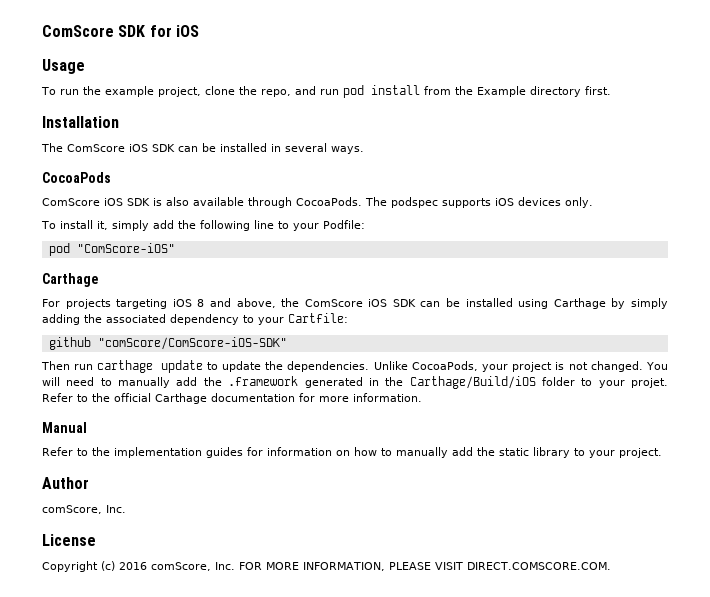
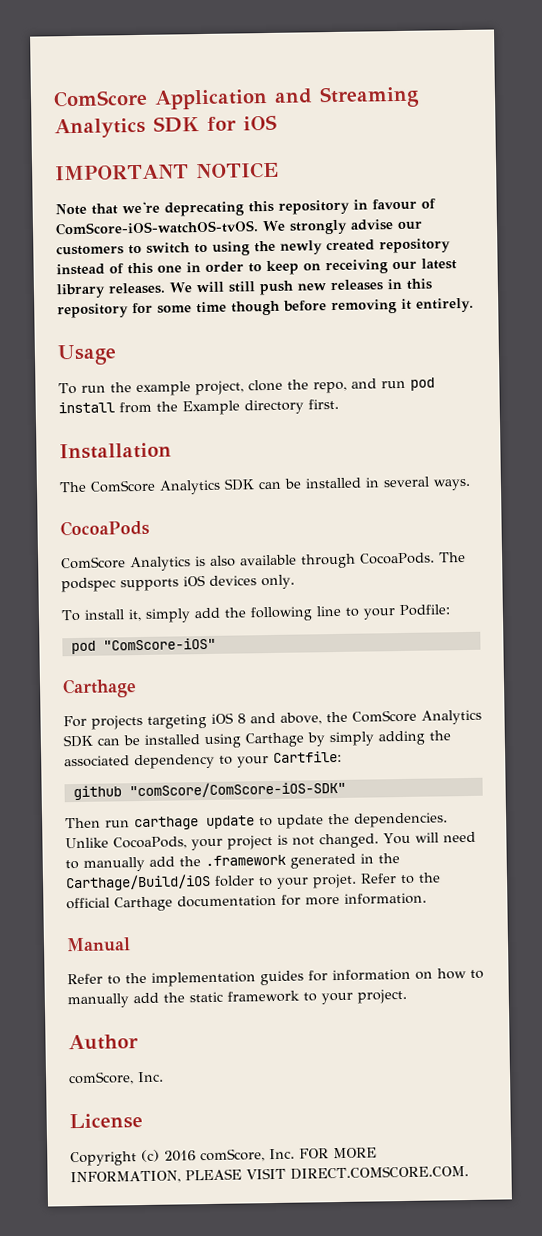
[42,25,114,37] ComScore -> [53,85,420,110] [54,117,146,139] ComScore Application and Streaming Analytics
(199, 31) none -> [55,161,279,181] [55,198,436,217] [55,219,423,236] [56,238,451,256] [56,258,457,276] [56,278,432,299] [57,297,474,319] // IMPORTANT NOTICE // Note that we're deprecating this repository in favour of ComScore-iOS-watchOS-tvOS. We strongly advise our customers to switch to using the newly created repository instead of this one in order to keep on receiving our latest library releases. We will still push new releases in this repository for some time though before removing it entirely.
[129,144,148,152] iOS -> [159,479,221,495] Analytics
[104,198,150,206] iOS SDK -> [130,556,191,572] Analytics
[368,299,388,307] iOS -> [421,709,482,725] Analytics
[533,447,570,458] library -> [227,990,300,1003] framework

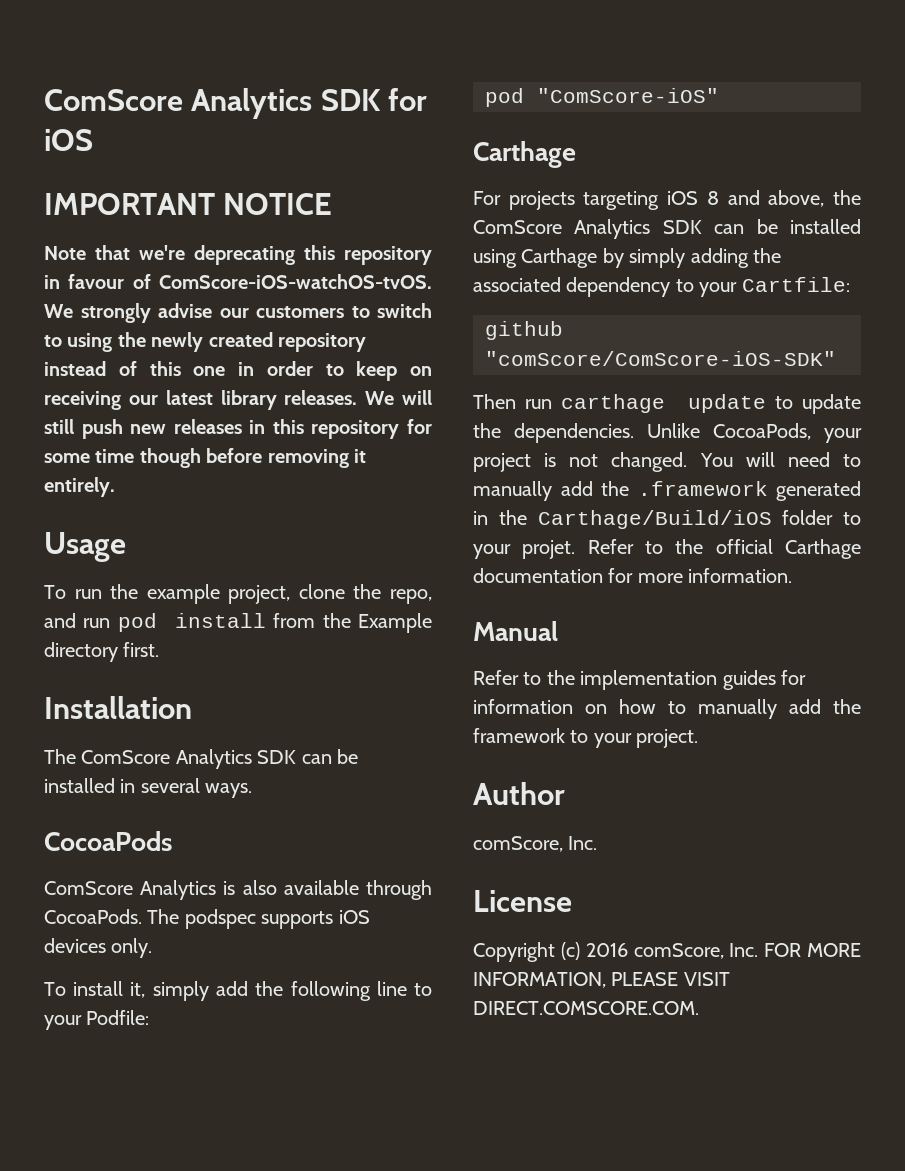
[53,85,420,110] ComScore Application and Streaming -> [44,89,183,111] ComScore
[189,991,223,1003] static -> (861, 706) none

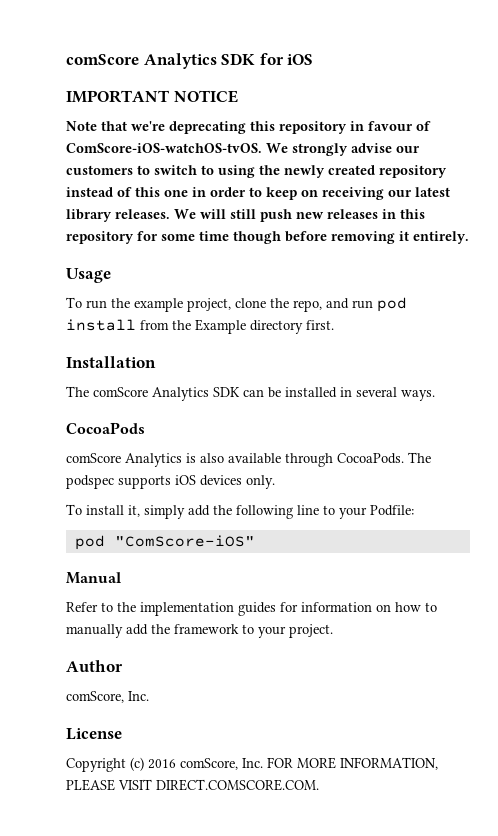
[44,89,183,111] ComScore -> [66,54,139,65] comScore
[81,750,171,764] ComScore -> [93,387,148,397] comScore
[44,881,133,895] ComScore -> [66,453,121,463] comScore
[473,141,576,168] [473,190,861,210] [473,219,861,239] [473,248,781,268] [473,277,850,297] [485,321,563,340] [485,351,836,366] [473,394,861,414] [473,423,862,443] [473,452,861,472] [473,481,861,501] [473,510,861,529] [473,539,861,559] [473,568,793,583] // Carthage // For projects targeting iOS 8 and above, the ComScore Analytics SDK can be installed using Carthage by simply adding the associated dependency to your Cartfile: // github "comScore/ComScore-iOS-SDK" // Then run carthage update to update the dependencies. Unlike CocoaPods, your project is not changed. You will need to manually add the .framework generated in the Carthage/Build/iOS folder to your projet. Refer to the official Carthage documentation for more information. -> (255, 541) none

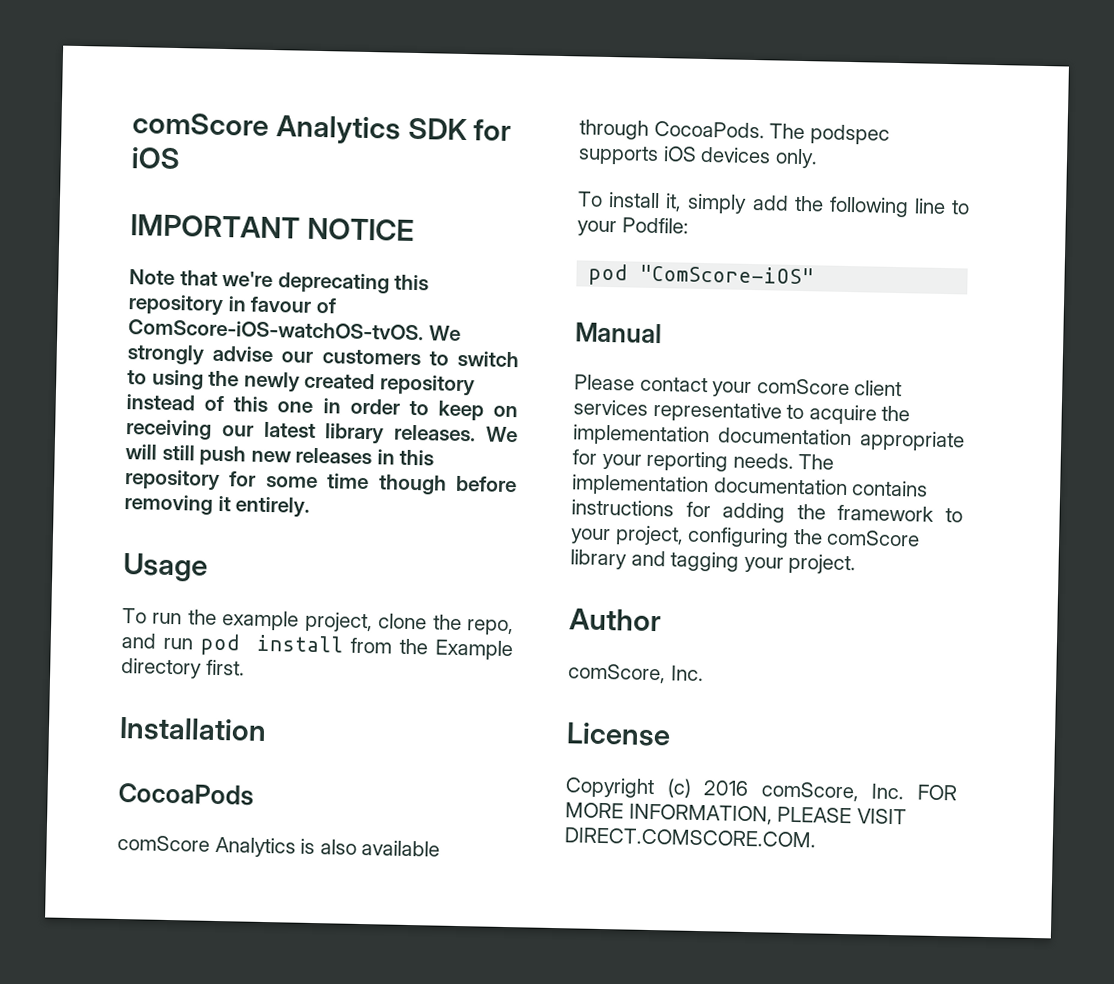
[66,386,435,401] // The comScore Analytics SDK can be installed in several ways. -> (267, 729) none
[66,602,437,616] [66,624,254,638] Refer to the implementation guides for information on how to manually add the framework to -> [574,374,903,398] [573,399,911,425] [573,424,965,452] [572,449,835,472] [571,474,929,497] [571,499,963,523] [570,525,921,548] [570,549,740,572] Please contact your comScore client services representative to acquire the implementation documentation appropriate for your reporting needs. The implementation documentation contains instructions for adding the framework to your project, configuring the comScore library and tagging

